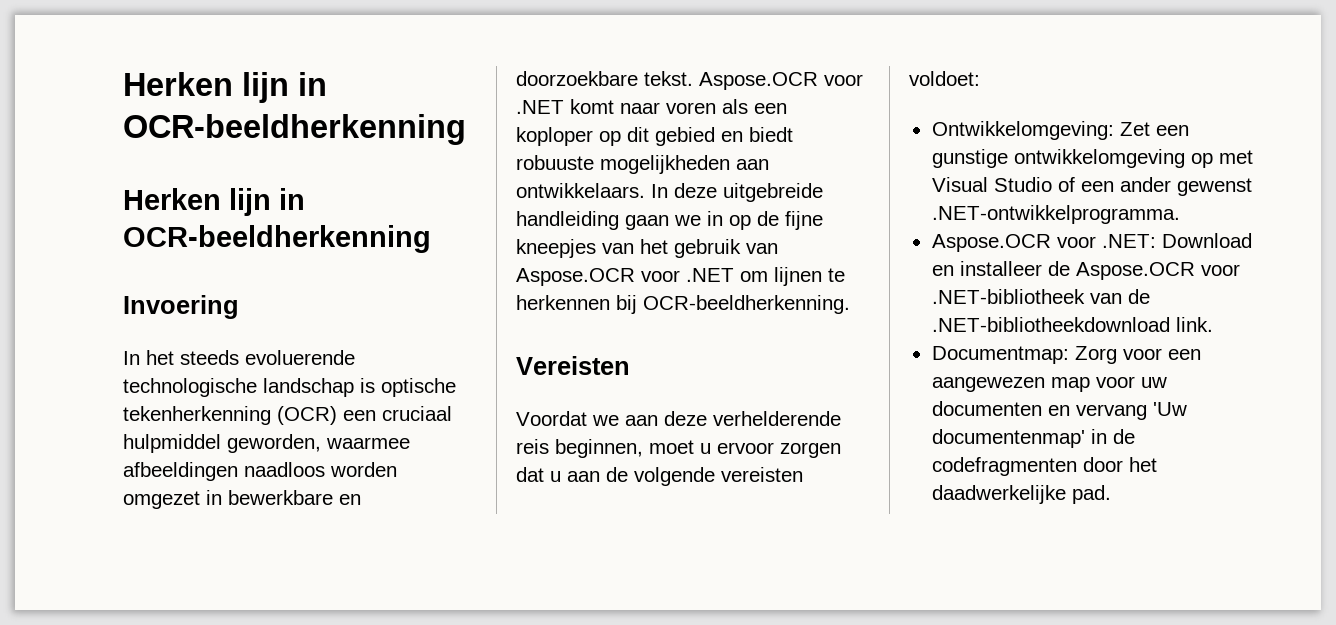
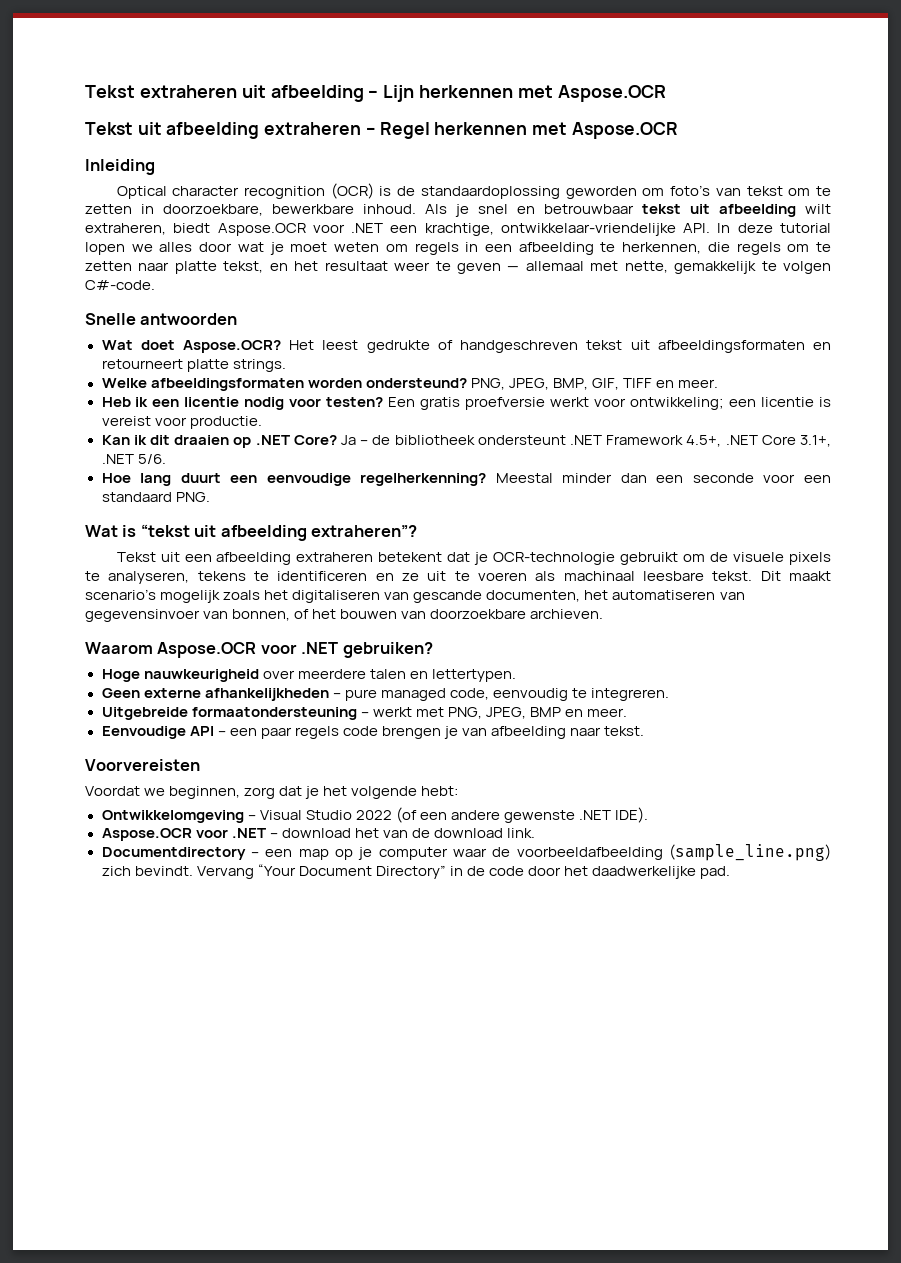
[123,72,327,103] [123,114,466,145] [123,188,305,216] [123,225,431,253] [123,295,239,319] [123,350,355,365] [123,378,456,397] [123,406,452,425] [123,434,410,453] [123,462,397,481] [123,490,361,509] [516,71,863,90] [516,99,787,114] [516,127,793,146] [516,155,769,174] [516,183,823,202] [516,211,823,230] [516,239,778,258] [516,267,845,286] [516,295,850,314] [516,356,630,375] [516,411,841,426] [516,439,841,458] [516,467,803,486] [909,71,980,86] [931,121,1189,140] [931,149,1253,168] [931,177,1252,196] [931,205,1180,224] [931,233,1252,252] [931,261,1240,280] [931,289,1085,304] Herken lijn in OCR-beeldherkenning // Herken lijn in OCR-beeldherkenning // Invoering // In het steeds evoluerende technologische landschap is optische tekenherkenning (OCR) een cruciaal hulpmiddel geworden, waarmee afbeeldingen naadloos worden omgezet in bewerkbare en doorzoekbare tekst. Aspose.OCR voor .NET komt naar voren als een koploper op dit gebied en biedt robuuste mogelijkheden aan ontwikkelaars. In deze uitgebreide handleiding gaan we in op de fijne kneepjes van het gebruik van Aspose.OCR voor .NET om lijnen te herkennen bij OCR-beeldherkenning. // Vereisten // Voordat we aan deze verhelderende reis beginnen, moet u ervoor zorgen dat u aan de volgende vereisten voldoet: // Ontwikkelomgeving: Zet een gunstige ontwikkelomgeving op met Visual Studio of een ander gewenst .NET-ontwikkelprogramma. // Aspose.OCR voor .NET: Download en installeer de Aspose.OCR voor .NET-bibliotheek -> [85,85,666,102] [85,122,678,139] [85,159,155,175] [116,183,831,199] [85,204,831,217] [85,223,831,236] [85,242,831,255] [85,261,831,274] [85,280,155,290] [85,313,238,325] [101,340,832,353] [101,359,286,372] [101,378,718,391] [101,397,831,410] [101,416,262,429] [101,435,832,448] [101,454,166,464] [101,473,831,486] [101,492,210,502] [85,524,418,541] [116,552,832,565] [85,571,831,584] [85,589,745,603] [85,609,604,622] [85,642,433,658] [101,669,516,682] [101,688,669,701] [101,707,627,720] [101,726,645,739] [85,759,200,771] [85,786,459,799] [101,807,648,823] [101,828,379,841] Tekst extraheren uit afbeelding – Lijn herkennen met Aspose.OCR // Tekst uit afbeelding extraheren – Regel herkennen met Aspose.OCR // Inleiding // Optical character recognition (OCR) is de standaardoplossing geworden om foto’s van tekst om te zetten in doorzoekbare, bewerkbare inhoud. Als je snel en betrouwbaar tekst uit afbeelding wilt extraheren, biedt Aspose.OCR voor .NET een krachtige, ontwikkelaar‑vriendelijke API. In deze tutorial lopen we alles door wat je moet weten om regels in een afbeelding te herkennen, die regels om te zetten naar platte tekst, en het resultaat weer te geven — allemaal met nette, gemakkelijk te volgen C#‑code. // Snelle antwoorden // Wat doet Aspose.OCR? Het leest gedrukte of handgeschreven tekst uit afbeeldingsformaten en retourneert platte strings. // Welke afbeeldingsformaten worden ondersteund? PNG, JPEG, BMP, GIF, TIFF en meer. // Heb ik een licentie nodig voor testen? Een gratis proefversie werkt voor ontwikkeling; een licentie is vereist voor productie. // Kan ik dit draaien op .NET Core? Ja – de bibliotheek ondersteunt .NET Framework 4.5+, .NET Core 3.1+, .NET 5/6. // Hoe lang duurt een eenvoudige regelherkenning? Meestal minder dan een seconde voor een standaard PNG. // Wat is “tekst uit afbeelding extraheren”? // Tekst uit een afbeelding extraheren betekent dat je OCR‑technologie gebruikt om de visuele pixels te analyseren, tekens te identificeren en ze uit te voeren als machinaal leesbare tekst. Dit maakt scenario’s mogelijk zoals het digitaliseren van gescande documenten, het automatiseren van gegevensinvoer van bonnen, of het bouwen van doorzoekbare archieven. // Waarom Aspose.OCR voor .NET gebruiken? // Hoge nauwkeurigheid over meerdere talen en lettertypen. // Geen externe afhankelijkheden – pure managed code, eenvoudig te integreren. // Uitgebreide formaatondersteuning – werkt met PNG, JPEG, BMP en meer. // Eenvoudige API – een paar regels code brengen je van afbeelding naar tekst. // Voorvereisten // Voordat we beginnen, zorg dat je het volgende hebt: // Ontwikkelomgeving – Visual Studio 2022 (of een andere gewenste .NET IDE). // Aspose.OCR voor .NET – download het
[931,317,1170,332] .NET-bibliotheekdownload -> [433,828,503,838] download
[931,346,1201,364] [931,376,1167,392] [931,401,1187,420] [931,429,1085,448] Documentmap: Zorg voor een aangewezen map voor uw documenten en vervang 'Uw documentenmap' -> [101,844,832,861] [101,864,446,879] Documentdirectory – een map op je computer waar de voorbeeldafbeelding (sample_line.png) zich bevindt. Vervang “Your Document Directory”
[931,457,1077,476] codefragmenten -> [488,866,524,876] code

